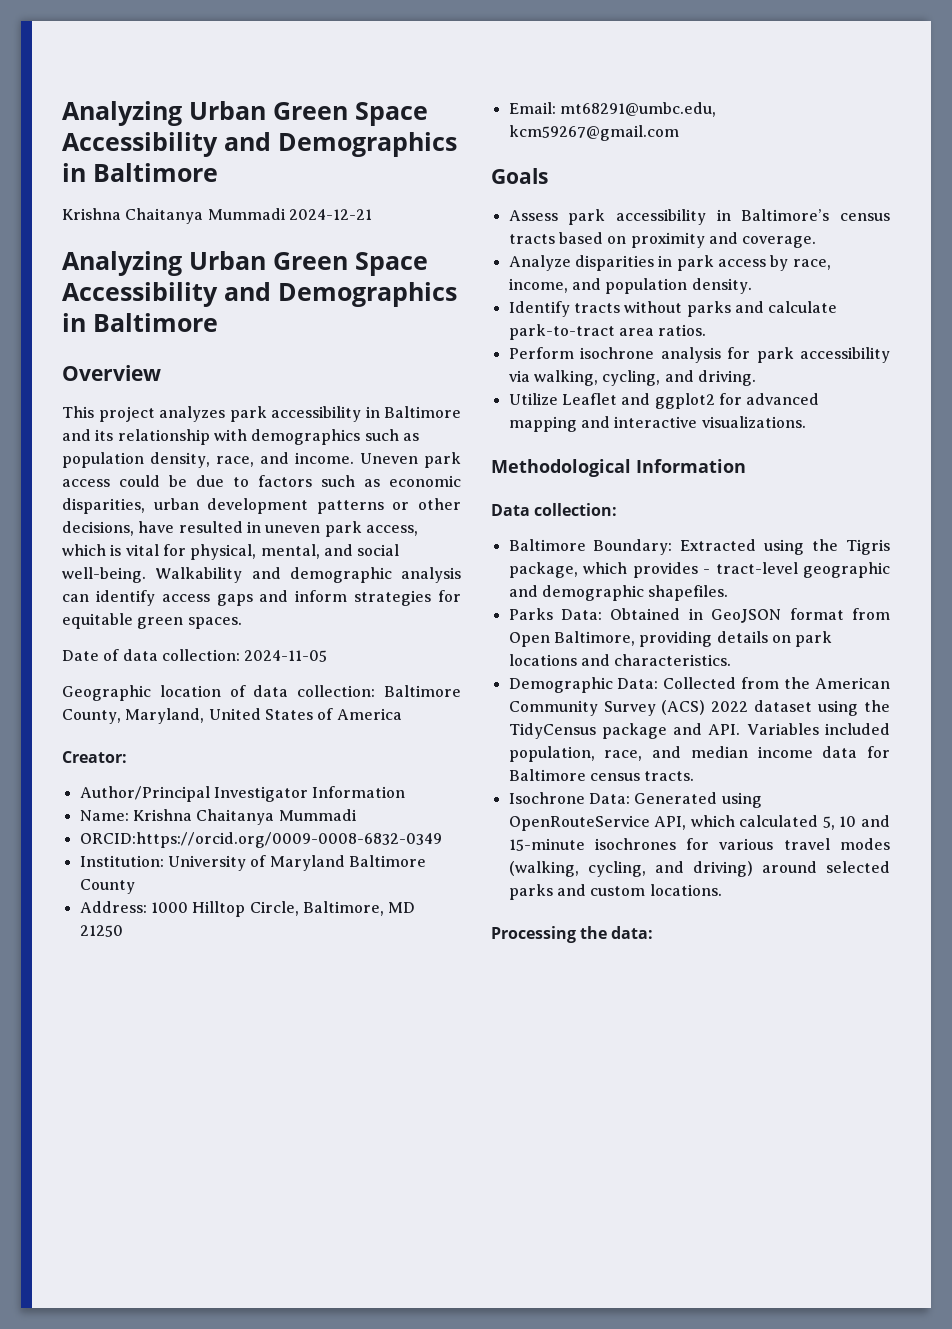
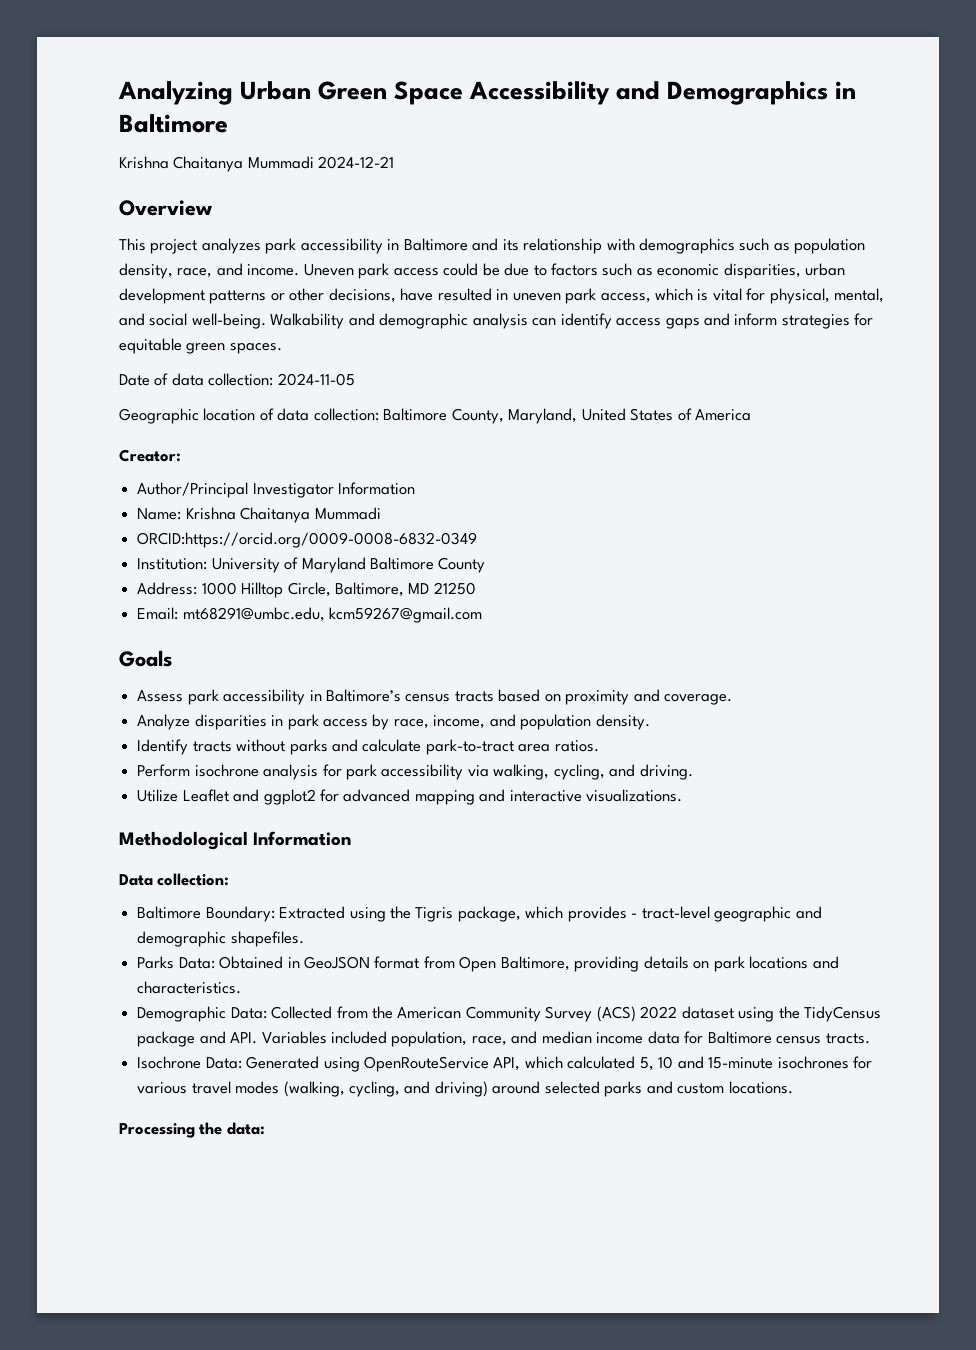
[62,251,428,276] [62,282,457,307] [62,313,218,332] // Analyzing Urban Green Space Accessibility and Demographics in Baltimore -> (395, 162) none

